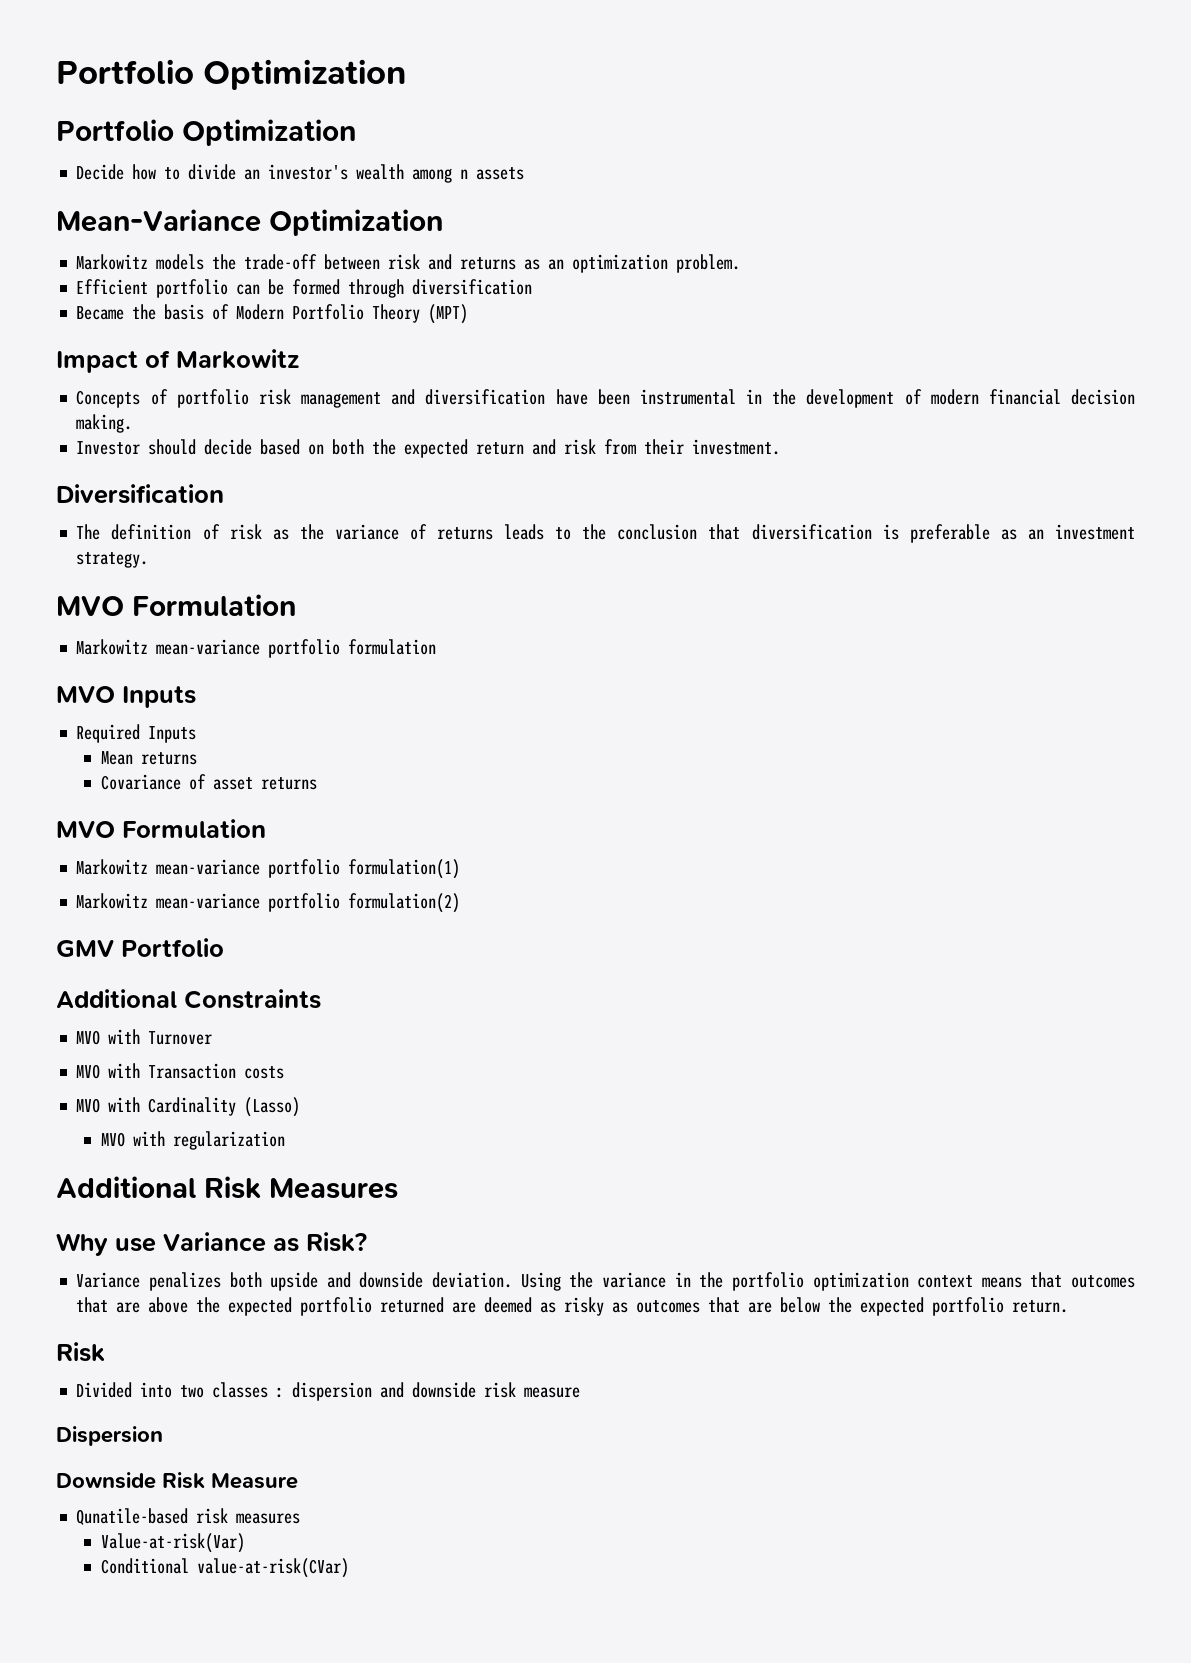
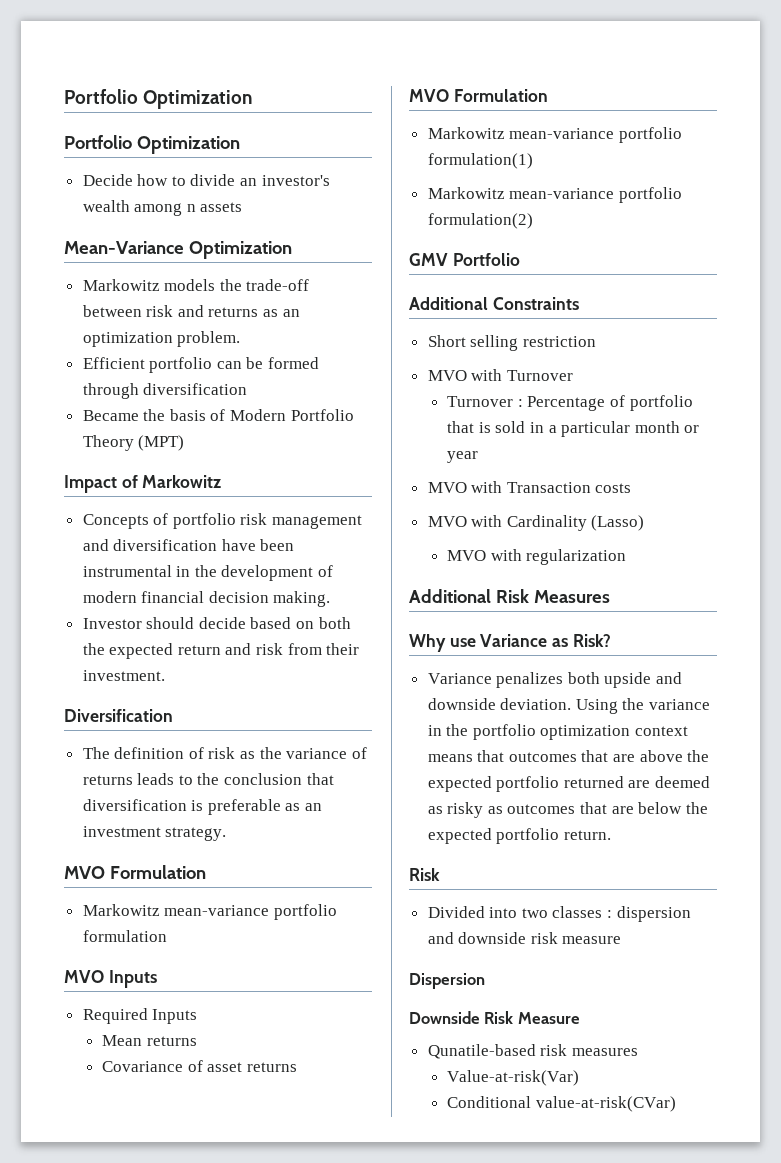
(321, 999) none -> [427,335,596,351] // Short selling restriction
(213, 1038) none -> [447,395,693,411] [447,421,700,437] [447,451,479,463] // Turnover : Percentage of portfolio that is sold in a particular month or year

